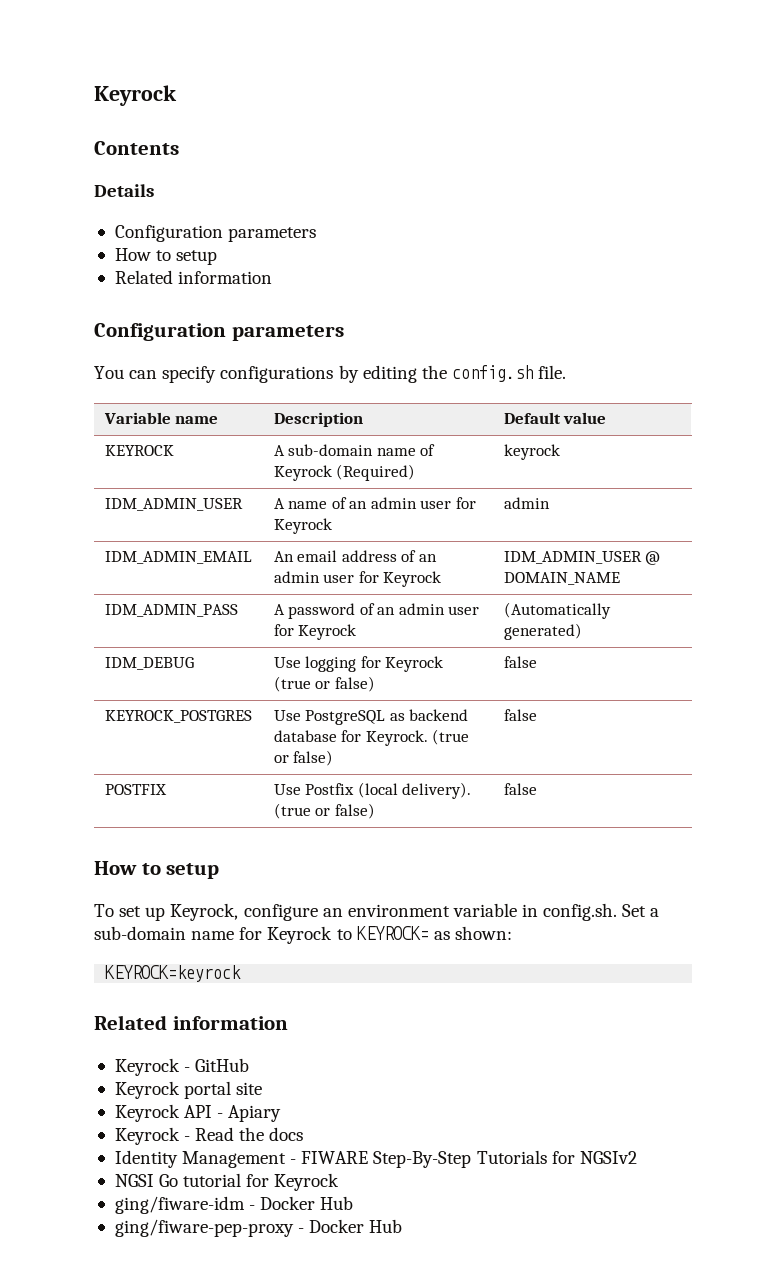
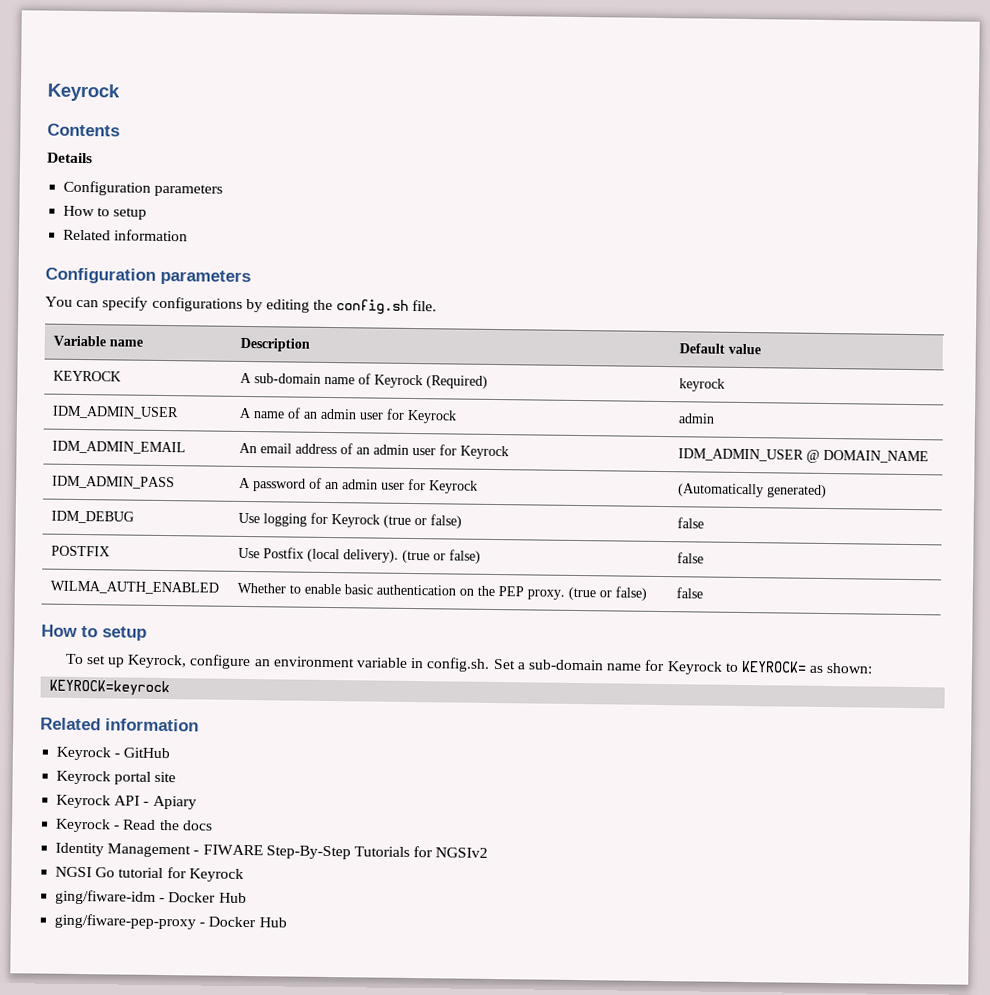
[104,710,252,723] [273,709,469,725] [273,729,470,746] [273,750,334,766] [503,709,537,721] [104,784,167,795] [273,782,472,799] KEYROCK_POSTGRES | Use PostgreSQL as backend database for Keyrock. (true or false) | false // POSTFIX | Use Postfix (local delivery). -> [51,545,111,557] [238,547,482,564] [677,552,705,564] [50,580,220,595] [237,582,566,600] POSTFIX | Use Postfix (local delivery). (true or false) | false // WILMA_AUTH_ENABLED | Whether to enable basic authentication on the PEP proxy.

